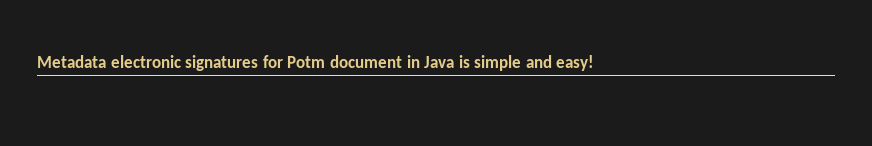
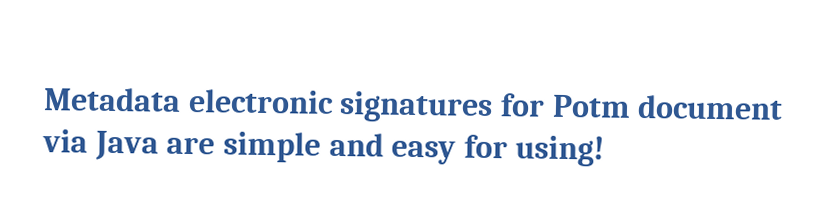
[406,55,595,71] in Java is simple and easy! -> [42,129,606,167] via Java are simple and easy for using!

